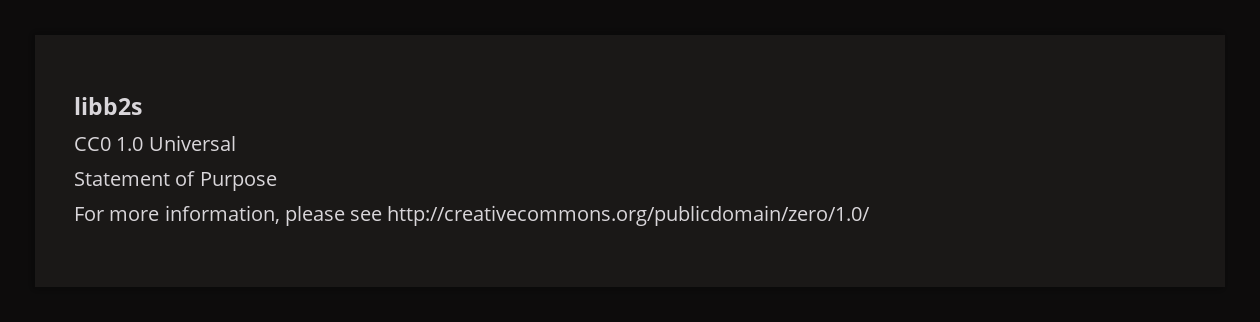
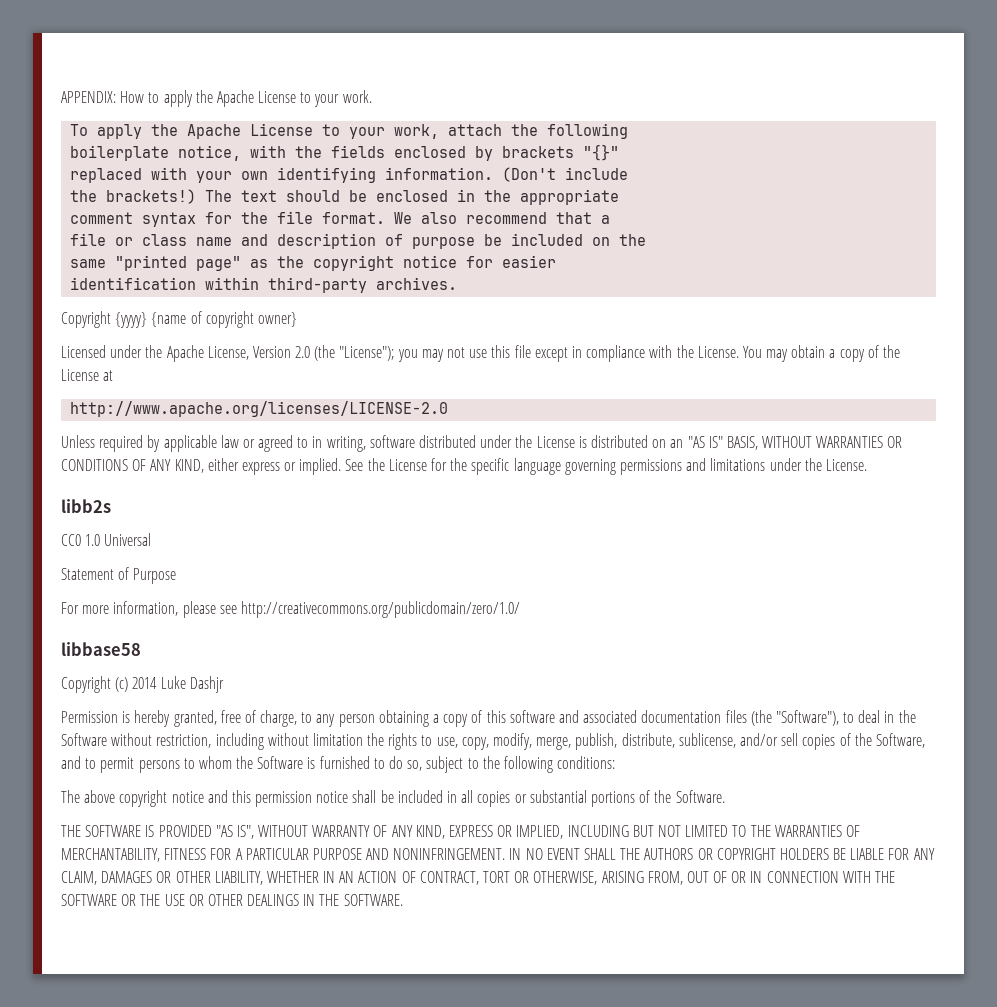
(74, 106) none -> [61,90,372,107] [70,123,629,139] [70,144,620,161] [70,167,629,183] [70,189,620,205] [70,211,611,227] [70,233,647,249] [70,255,557,271] [70,277,458,293] [61,311,297,328] [61,345,900,362] [61,369,114,381] [70,401,449,417] [61,435,903,452] [61,458,867,475] APPENDIX: How to apply the Apache License to your work. // To apply the Apache License to your work, attach the following // boilerplate notice, with the fields enclosed by brackets "{}" // replaced with your own identifying information. (Don't include // the brackets!) The text should be enclosed in the appropriate // comment syntax for the file format. We also recommend that a // file or class name and description of purpose be included on the // same "printed page" as the copyright notice for easier // identification within third-party archives. // Copyright {yyyy} {name of copyright owner} // Licensed under the Apache License, Version 2.0 (the "License"); you may not use this file except in compliance with the License. You may obtain a copy of the License at // http://www.apache.org/licenses/LICENSE-2.0 // Unless required by applicable law or agreed to in writing, software distributed under the License is distributed on an "AS IS" BASIS, WITHOUT WARRANTIES OR CONDITIONS OF ANY KIND, either express or implied. See the License for the specific language governing permissions and limitations under the License. //
(871, 215) none -> [61,642,141,656] [61,676,224,693] [61,710,916,727] [61,733,925,750] [61,756,616,773] [61,790,725,807] [61,825,860,839] [61,848,935,862] [61,871,896,885] [61,894,403,906] // libbase58 // Copyright (c) 2014 Luke Dashjr // Permission is hereby granted, free of charge, to any person obtaining a copy of this software and associated documentation files (the "Software"), to deal in the Software without restriction, including without limitation the rights to use, copy, modify, merge, publish, distribute, sublicense, and/or sell copies of the Software, and to permit persons to whom the Software is furnished to do so, subject to the following conditions: // The above copyright notice and this permission notice shall be included in all copies or substantial portions of the Software. // THE SOFTWARE IS PROVIDED "AS IS", WITHOUT WARRANTY OF ANY KIND, EXPRESS OR IMPLIED, INCLUDING BUT NOT LIMITED TO THE WARRANTIES OF MERCHANTABILITY, FITNESS FOR A PARTICULAR PURPOSE AND NONINFRINGEMENT. IN NO EVENT SHALL THE AUTHORS OR COPYRIGHT HOLDERS BE LIABLE FOR ANY CLAIM, DAMAGES OR OTHER LIABILITY, WHETHER IN AN ACTION OF CONTRACT, TORT OR OTHERWISE, ARISING FROM, OUT OF OR IN CONNECTION WITH THE SOFTWARE OR THE USE OR OTHER DEALINGS IN THE SOFTWARE.

